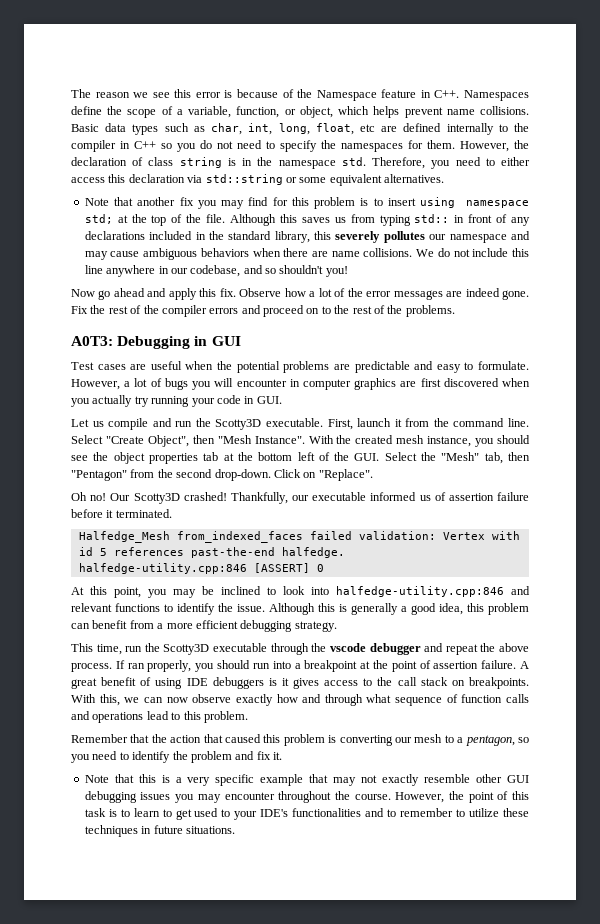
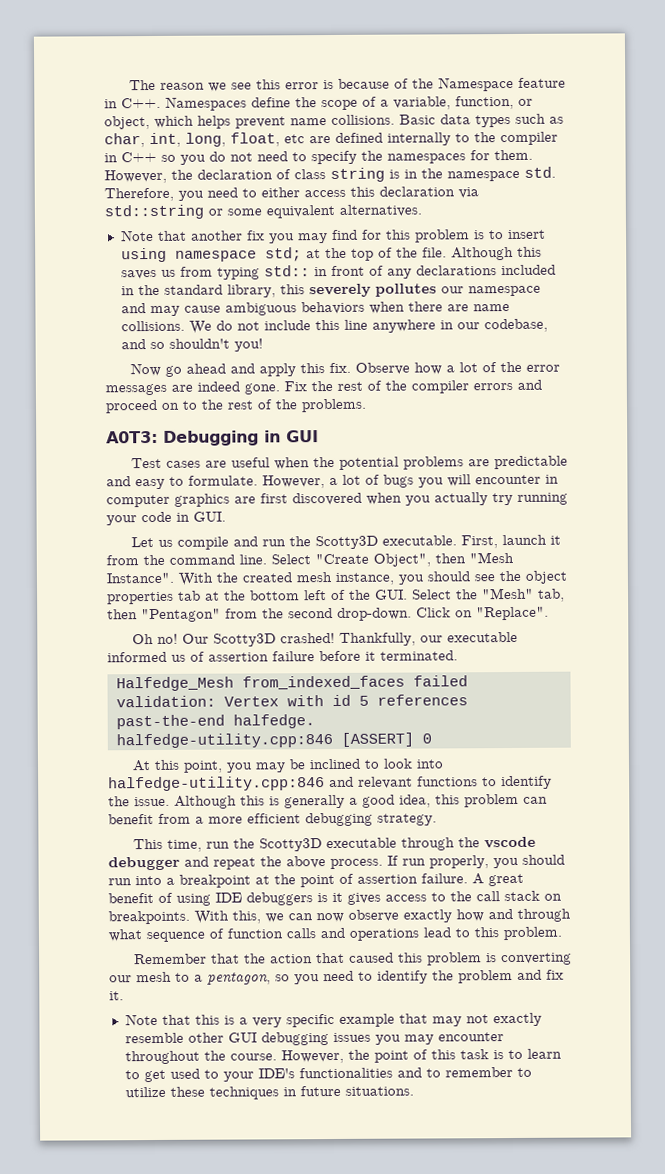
[127,663,145,669] ran -> [402,858,426,866] run

